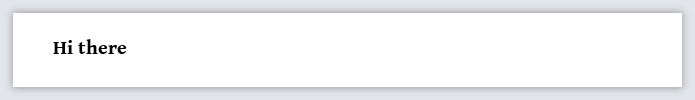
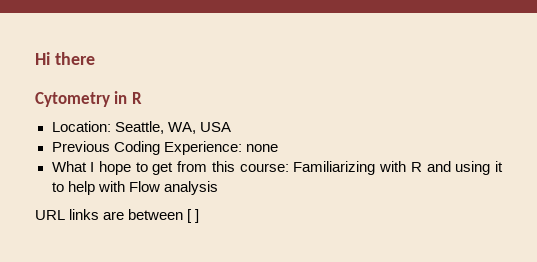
(128, 46) none -> [35,91,142,107] [51,121,231,134] [51,141,278,155] [51,161,503,175] [51,181,218,195] [35,209,200,223] // Cytometry in R // Location: Seattle, WA, USA // Previous Coding Experience: none // What I hope to get from this course: Familiarizing with R and using it to help with Flow analysis // URL links are between [ ]

